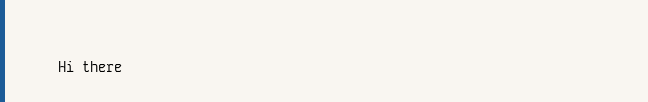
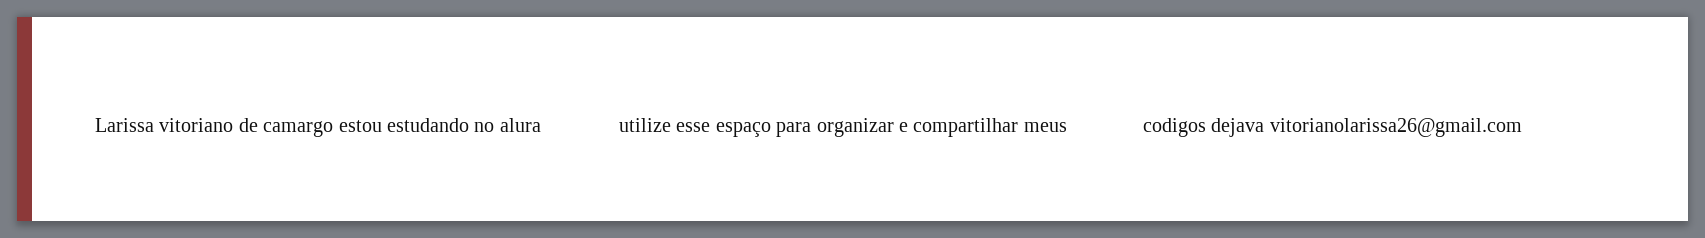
[58,61,122,72] Hi there -> [95,118,1522,137] Larissa vitoriano de camargo estou estudando no alura utilize esse espaço para organizar e compartilhar meus codigos dejava vitorianolarissa26@gmail.com

